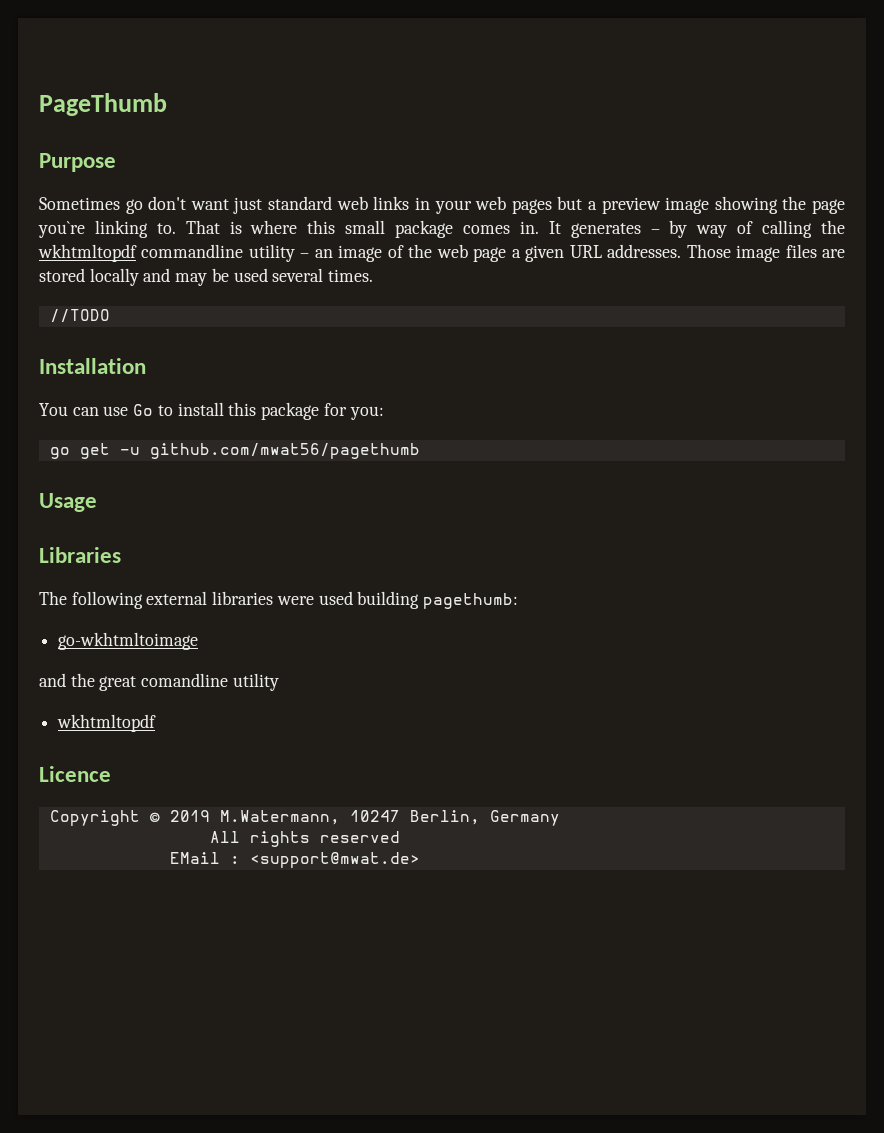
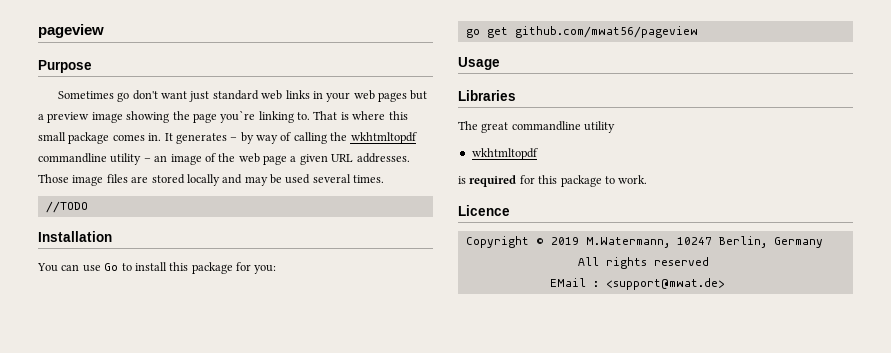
[39,93,167,116] PageThumb -> [38,24,104,38] pageview
[119,443,420,459] -u github.com/mwat56/pagethumb -> [514,26,698,38] github.com/mwat56/pageview
[71,591,519,609] [58,632,199,650] [39,673,279,691] [57,714,157,732] following external libraries were used building pagethumb: // go-wkhtmltoimage // and the great comandline utility // wkhtmltopdf -> [481,121,616,133] [471,148,538,160] [458,175,648,187] great commandline utility // wkhtmltopdf // is required for this package to work.

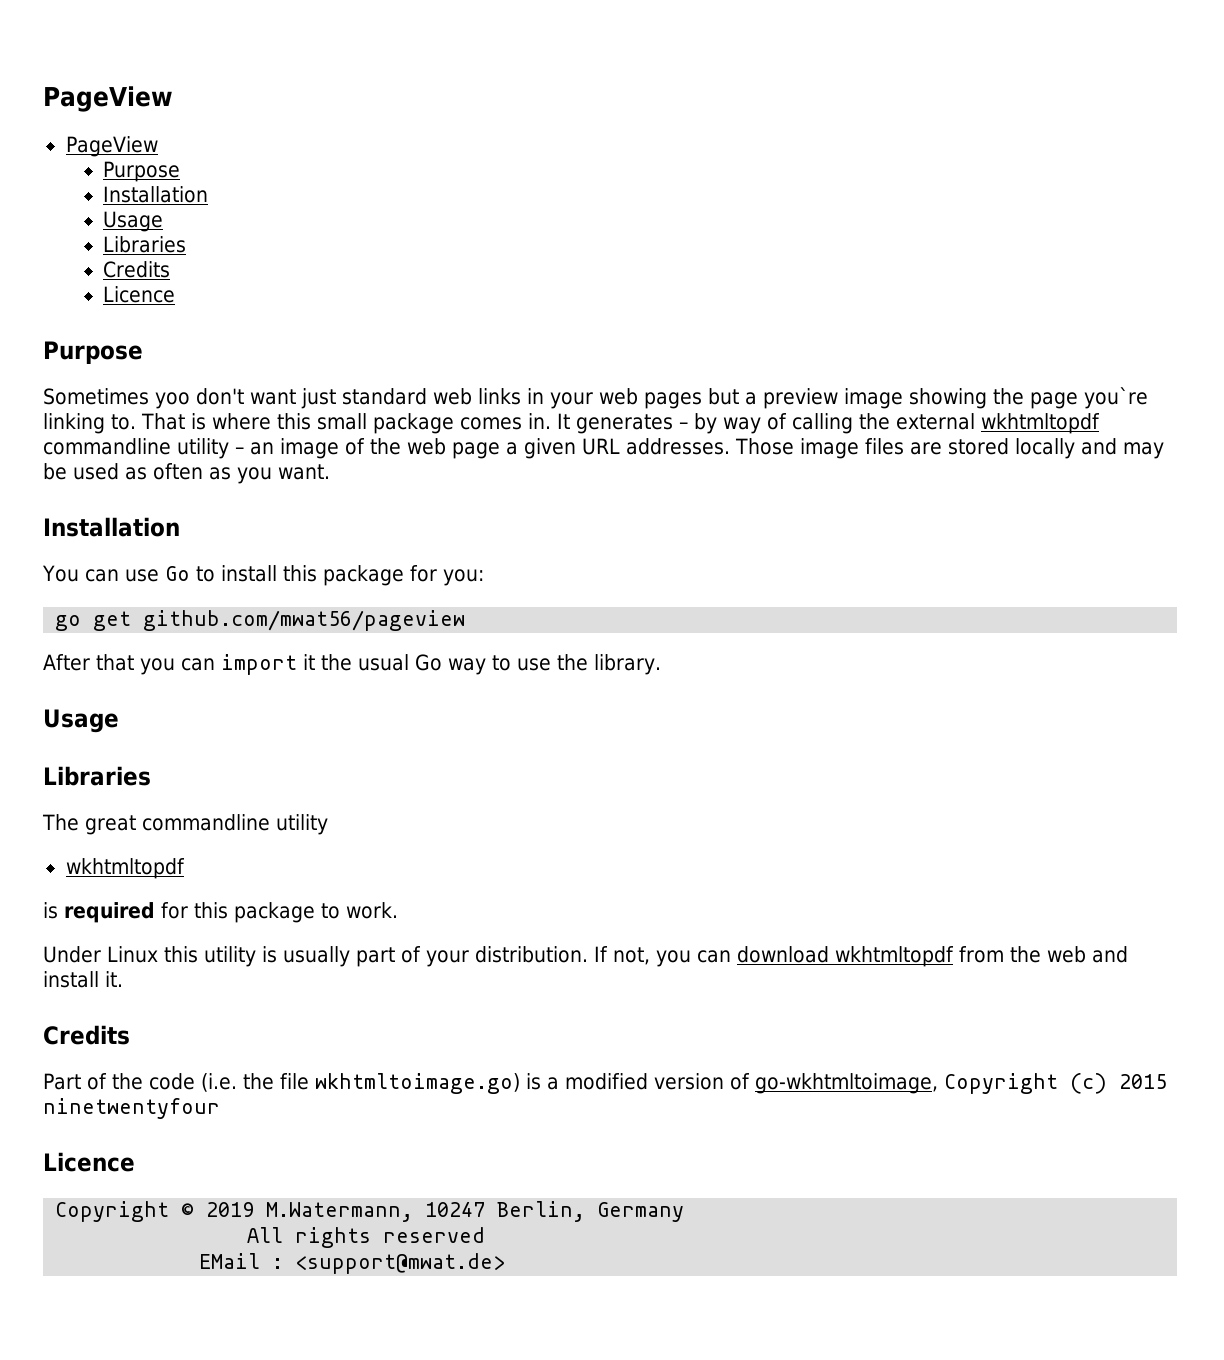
[38,24,104,38] pageview -> [43,86,173,112] [65,136,158,157] [103,161,181,182] [103,186,209,203] [103,211,164,232] [103,236,187,253] [103,261,171,278] [103,286,176,303] PageView // PageView // Purpose // Installation // Usage // Libraries // Credits // Licence
[117,92,130,102] go -> [155,392,190,409] yoo
(348, 136) none -> [896,413,975,430] external
[312,174,385,183] [45,201,88,213] several times. // //TODO -> [125,463,330,484] as often as you want.
(698, 32) none -> [43,654,661,675] // After that you can import it the usual Go way to use the library.
(648, 179) none -> [43,946,1128,967] [43,971,123,988] [43,1025,130,1045] [43,1073,1167,1094] [43,1098,220,1119] // Under Linux this utility is usually part of your distribution. If not, you can download wkhtmltopdf from the web and install it. // Credits // Part of the code (i.e. the file wkhtmltoimage.go) is a modified version of go-wkhtmltoimage, Copyright (c) 2015 ninetwentyfour

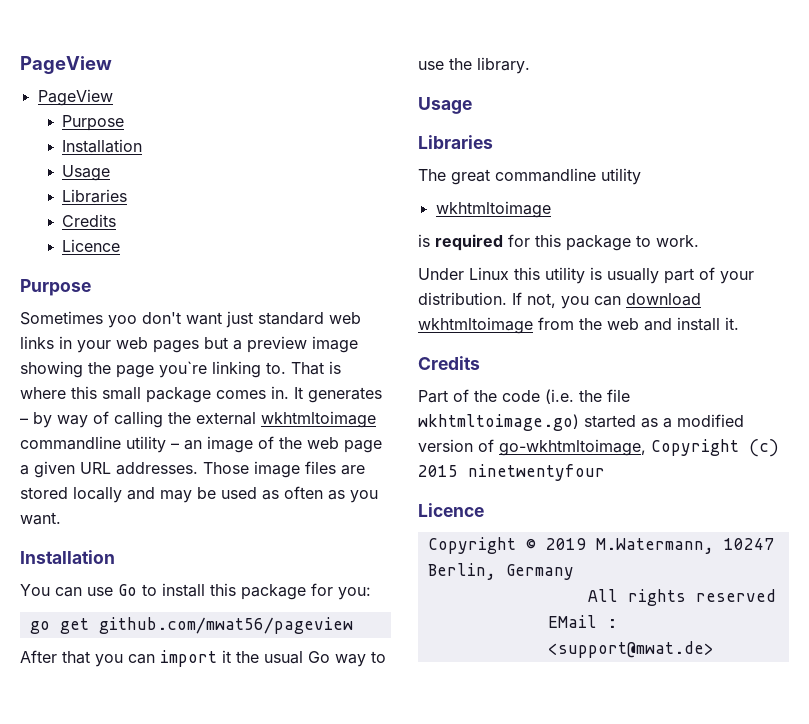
[981,413,1100,434] wkhtmltopdf -> [261,411,376,428] wkhtmltoimage
[65,858,185,879] wkhtmltopdf -> [435,201,551,218] wkhtmltoimage
[835,946,954,967] wkhtmltopdf -> [418,317,533,334] wkhtmltoimage
[525,1073,541,1090] is -> [584,415,658,428] started as

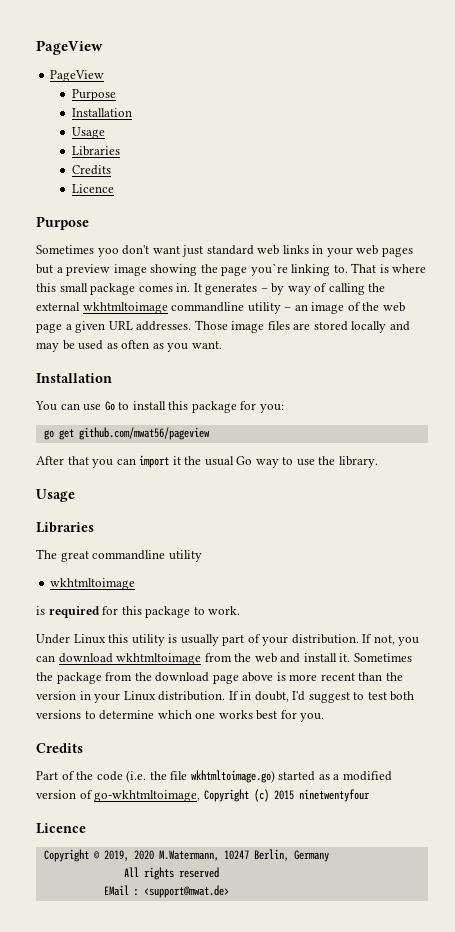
(739, 323) none -> [353,653,412,662] [36,672,403,684] [36,691,415,703] [36,710,325,722] Sometimes the package from the download page above is more recent than the version in your Linux distribution. If in doubt, I'd suggest to test both versions to determine which one works best for you.
[545,538,586,550] 2019 -> [103,850,154,861] 2019, 2020

